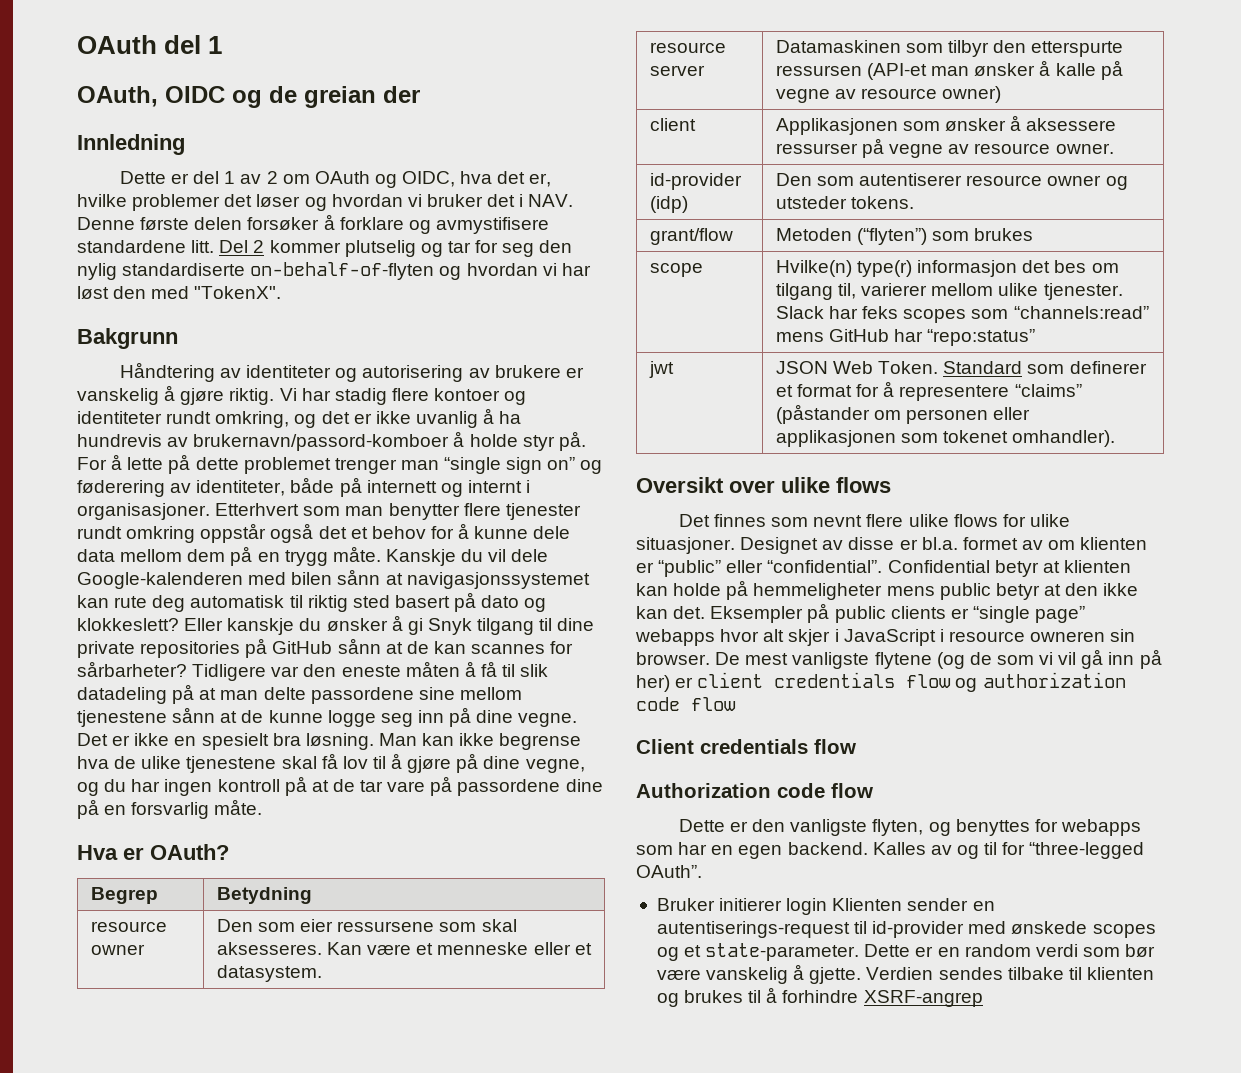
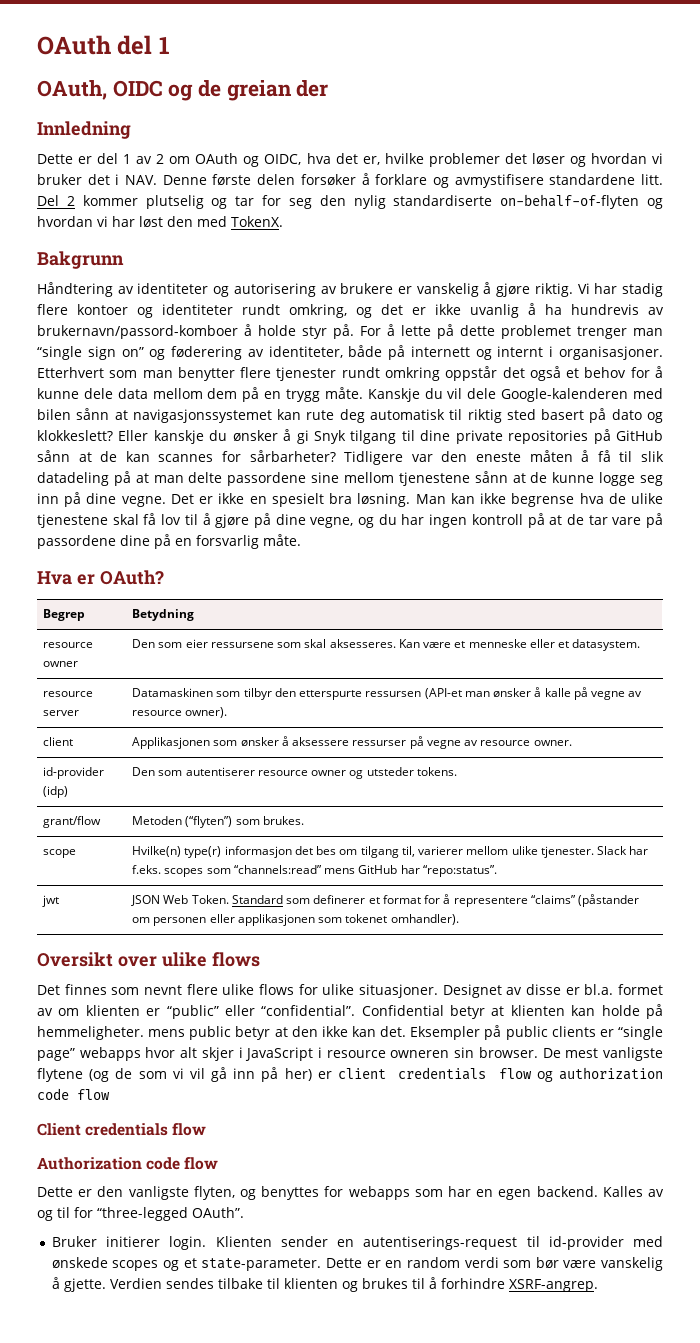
[194,286,282,299] "TokenX". -> [231,216,283,227] TokenX.
[270,523,347,543] også det -> [502,366,561,381] det også
[942,86,1002,103] owner) -> [185,707,228,718] owner).
[974,228,1034,241] brukes -> [262,816,304,825] brukes.
[862,306,899,319] feks -> [132,865,162,874] f.eks.
[927,329,1036,346] “repo:status” -> [422,865,497,877] “repo:status”.
[753,583,883,600] hemmeligheter -> [37,1026,144,1040] hemmeligheter.
[786,898,828,915] login -> [169,1236,207,1250] login.
[863,990,983,1007] XSRF-angrep -> [508,1279,598,1292] XSRF-angrep.

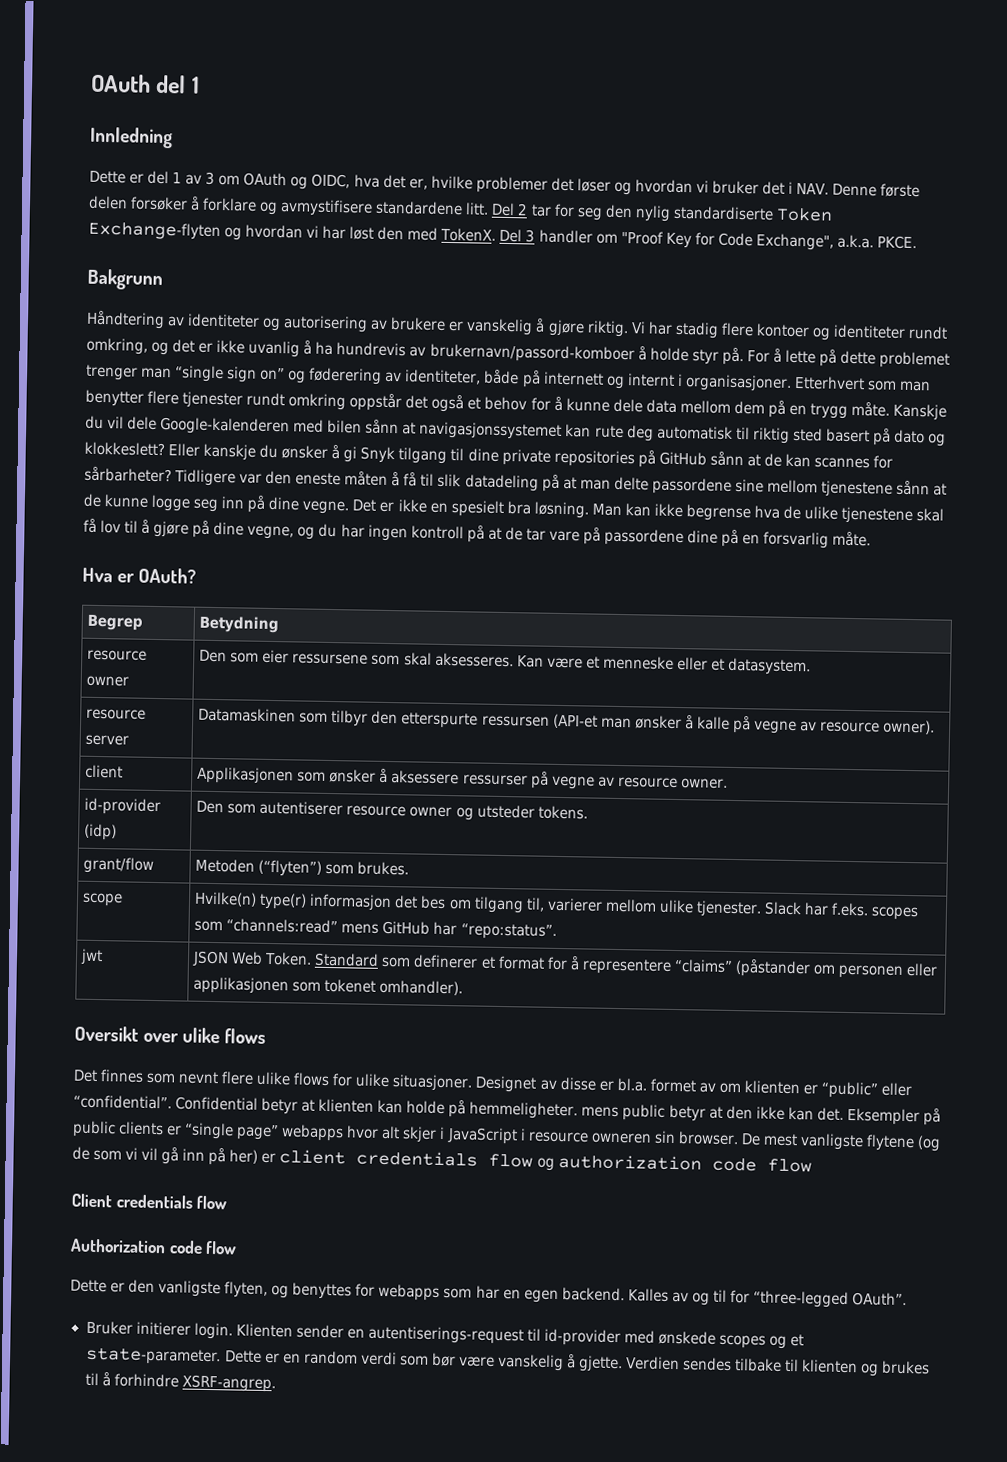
[37,80,329,101] // OAuth, OIDC og de greian der -> (200, 85) none
[156,154,165,164] 2 -> [205,171,216,185] 3
[82,195,228,209] kommer plutselig og -> (529, 209) none
[500,194,640,209] on-behalf-of-flyten -> [775,207,833,222] [88,221,221,241] Token Exchange-flyten
(283, 221) none -> [499,228,917,251] Del 3 handler om "Proof Key for Code Exchange", a.k.a. PKCE.

